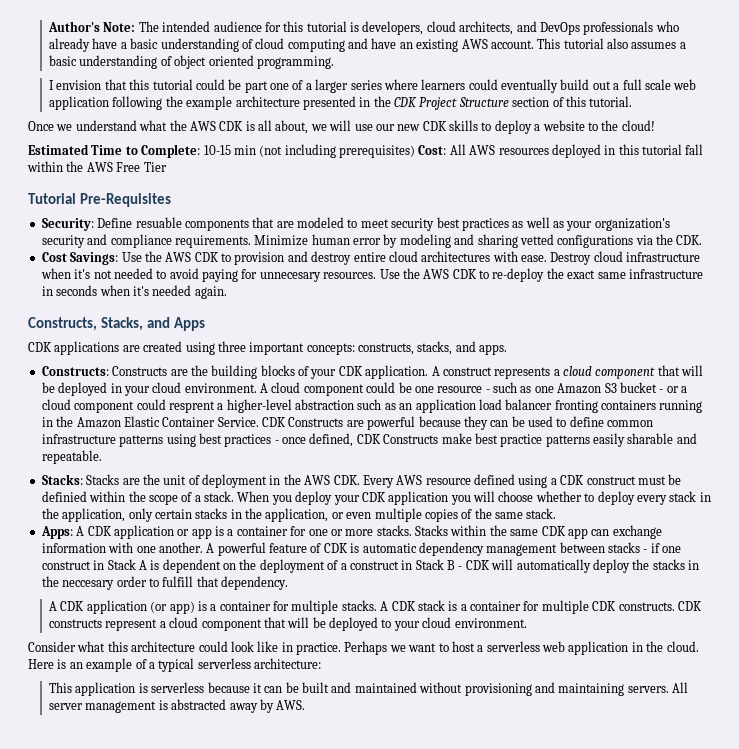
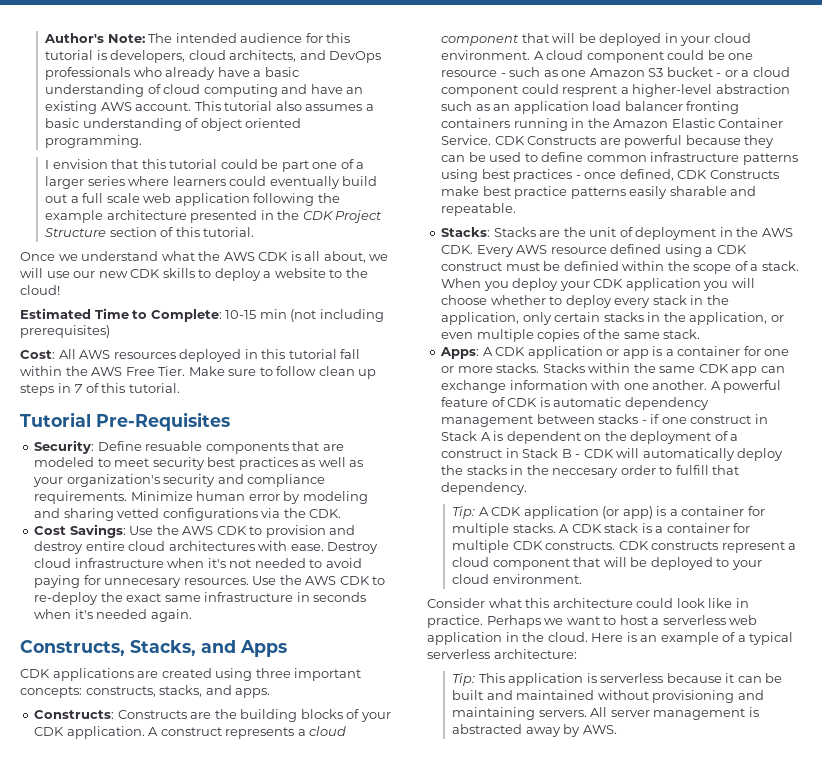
(415, 151) none -> (110, 331) //
[143,162,167,172] Tier -> [158,366,377,379] [20,383,180,396] Tier. Make sure to follow clean up steps in 7 of this tutorial.
(288, 583) none -> [452,506,476,519] Tip:
(321, 663) none -> [452,673,476,686] Tip:

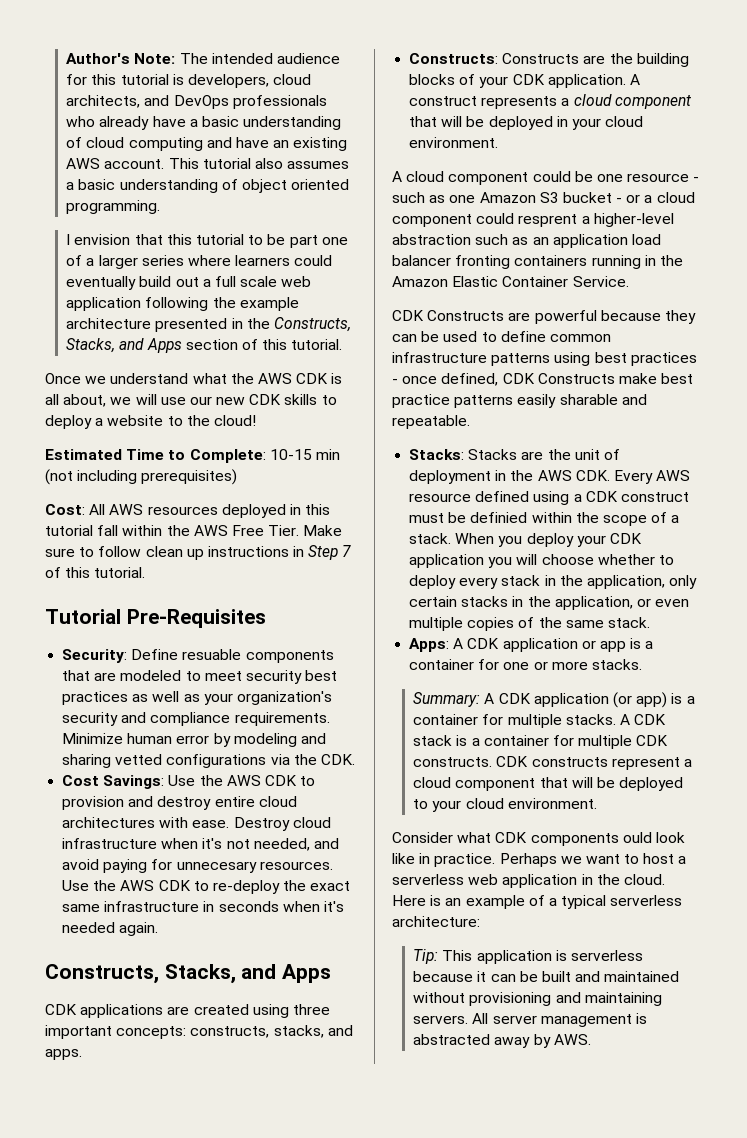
[220,159,258,169] could -> [248,235,264,245] to
[302,210,383,223] [45,228,107,237] CDK Project Structure -> [273,317,351,332] [66,338,182,353] Constructs, Stacks, and Apps
[20,383,71,396] steps in -> [207,545,339,560] instructions in Step
[254,558,323,568] needed to -> [253,838,339,851] needed, and
(531, 55) none -> (499, 142) //
(492, 140) none -> (629, 281) //
[542,363,785,376] [441,380,782,393] [441,397,709,410] [441,414,768,427] [441,431,739,444] [441,448,784,461] [441,465,740,478] [441,482,528,495] [452,506,476,519] Stacks within the same CDK app can exchange information with one another. A powerful feature of CDK is automatic dependency management between stacks - if one construct in Stack A is dependent on the deployment of a construct in Stack B - CDK will automatically deploy the stacks in the neccesary order to fulfill that dependency. // Tip: -> [413,692,481,707] // Summary:
[525,598,674,608] this architecture could -> [495,832,652,846] CDK components ould

